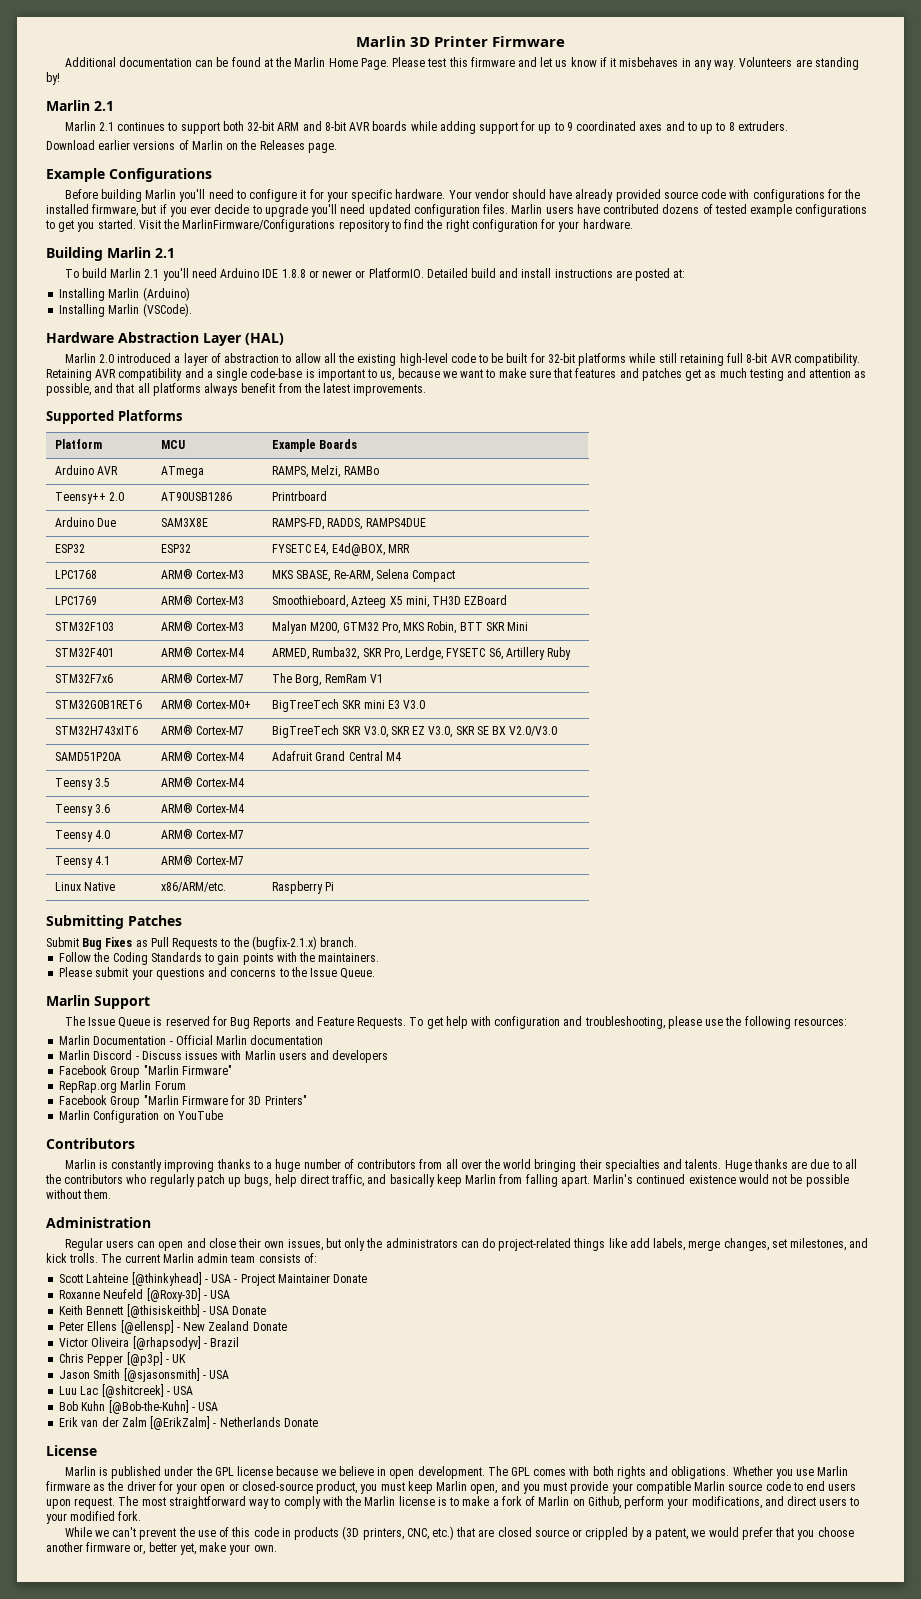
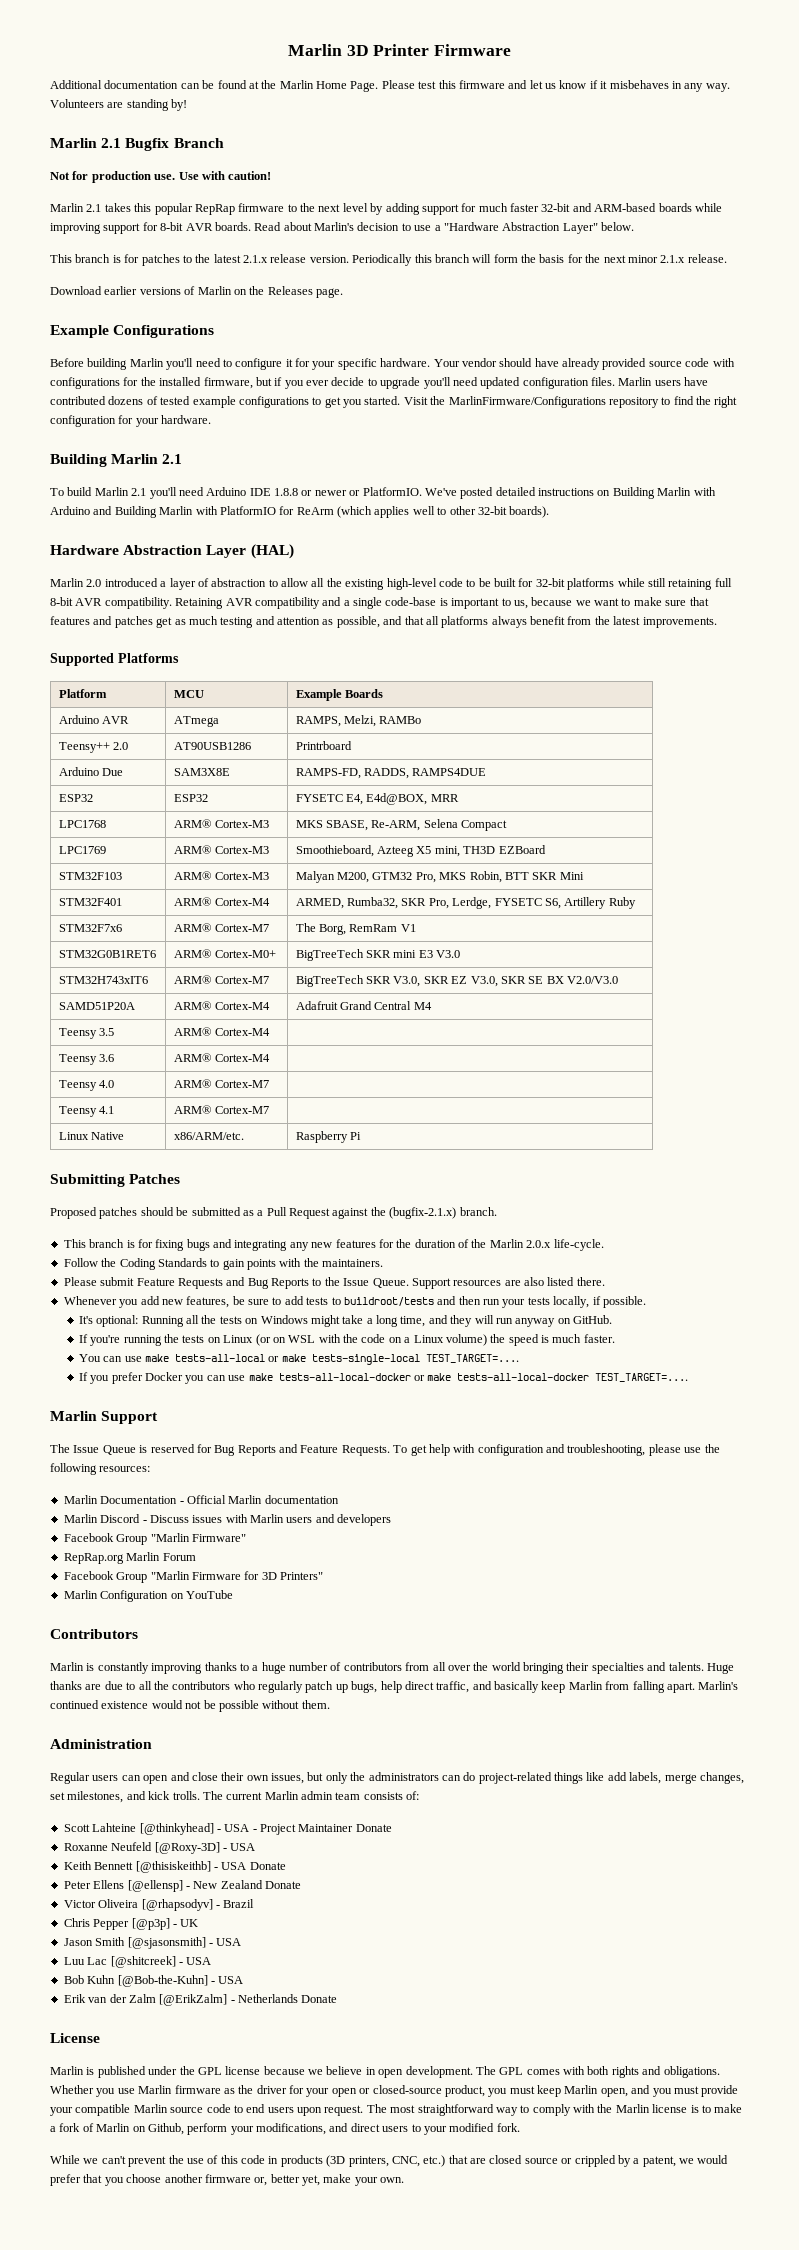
[64,121,788,134] // Marlin 2.1 continues to support both 32-bit ARM and 8-bit AVR boards while adding support for up to 9 coordinated axes and to up to 8 extruders. -> [125,138,224,151] [50,171,272,183] [50,203,722,215] [50,222,634,234] [50,254,727,266] Bugfix Branch // Not for production use. Use with caution! // Marlin 2.1 takes this popular RepRap firmware to the next level by adding support for much faster 32-bit and ARM-based boards while improving support for 8-bit AVR boards. Read about Marlin's decision to use a "Hardware Abstraction Layer" below. // This branch is for patches to the latest 2.1.x release version. Periodically this branch will form the basis for the next minor 2.1.x release.
[426,268,686,281] [59,287,190,301] [59,303,192,317] Detailed build and install instructions are posted at: // Installing Marlin (Arduino) // Installing Marlin (VSCode). -> [424,487,716,499] [50,506,550,518] We've posted detailed instructions on Building Marlin with Arduino and Building Marlin with PlatformIO for ReArm (which applies well to other 32-bit boards).
[46,936,358,950] Submit Bug Fixes as Pull Requests to the (bugfix-2.1.x) branch. -> [50,1207,497,1219] [63,1239,604,1251] Proposed patches should be submitted as a Pull Request against the (bugfix-2.1.x) branch. // This branch is for fixing bugs and integrating any new features for the duration of the Marlin 2.0.x life-cycle.
[131,967,277,980] your questions and concerns -> [136,1277,309,1289] Feature Requests and Bug Reports
(376, 973) none -> [411,1277,605,1289] [63,1296,646,1308] [78,1315,613,1327] [78,1334,615,1346] [78,1354,519,1365] [78,1372,689,1384] Support resources are also listed there. // Whenever you add new features, be sure to add tests to buildroot/tests and then run your tests locally, if possible. // It's optional: Running all the tests on Windows might take a long time, and they will run anyway on GitHub. // If you're running the tests on Linux (or on WSL with the code on a Linux volume) the speed is much faster. // You can use make tests-all-local or make tests-single-local TEST_TARGET=.... // If you prefer Docker you can use make tests-all-local-docker or make tests-all-local-docker TEST_TARGET=....

